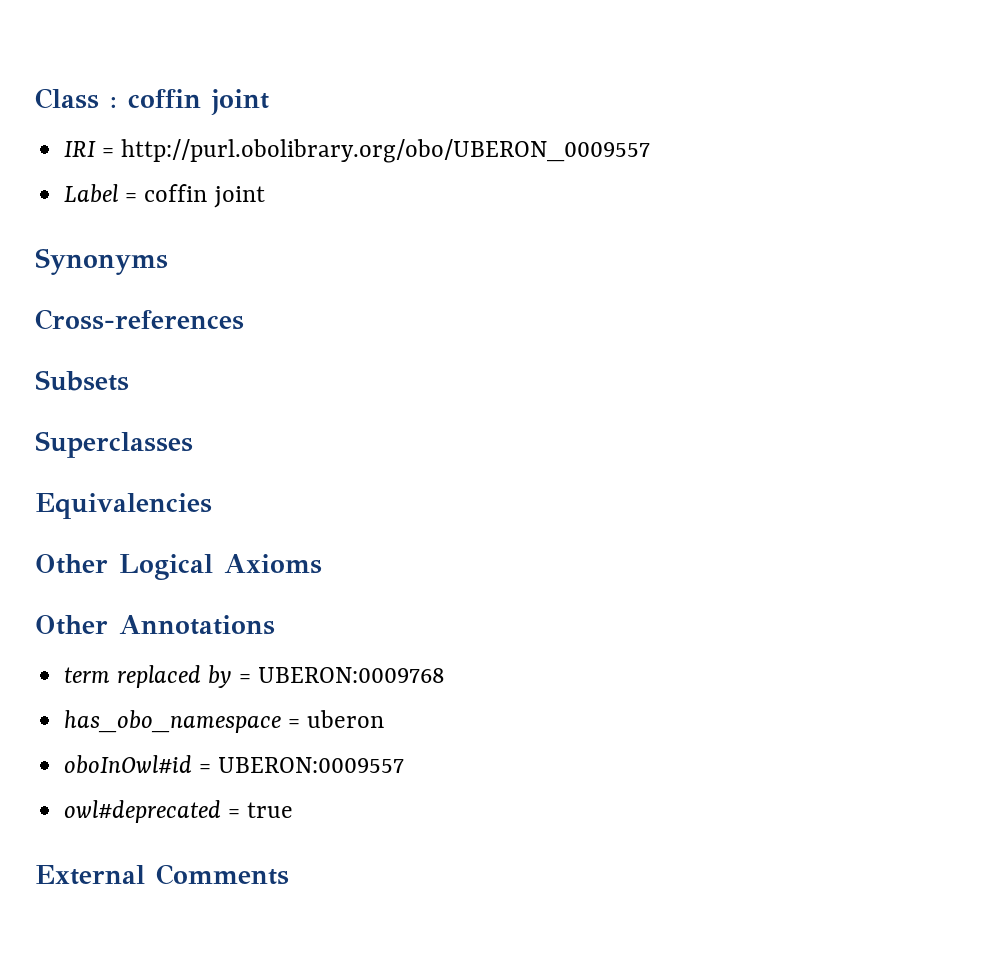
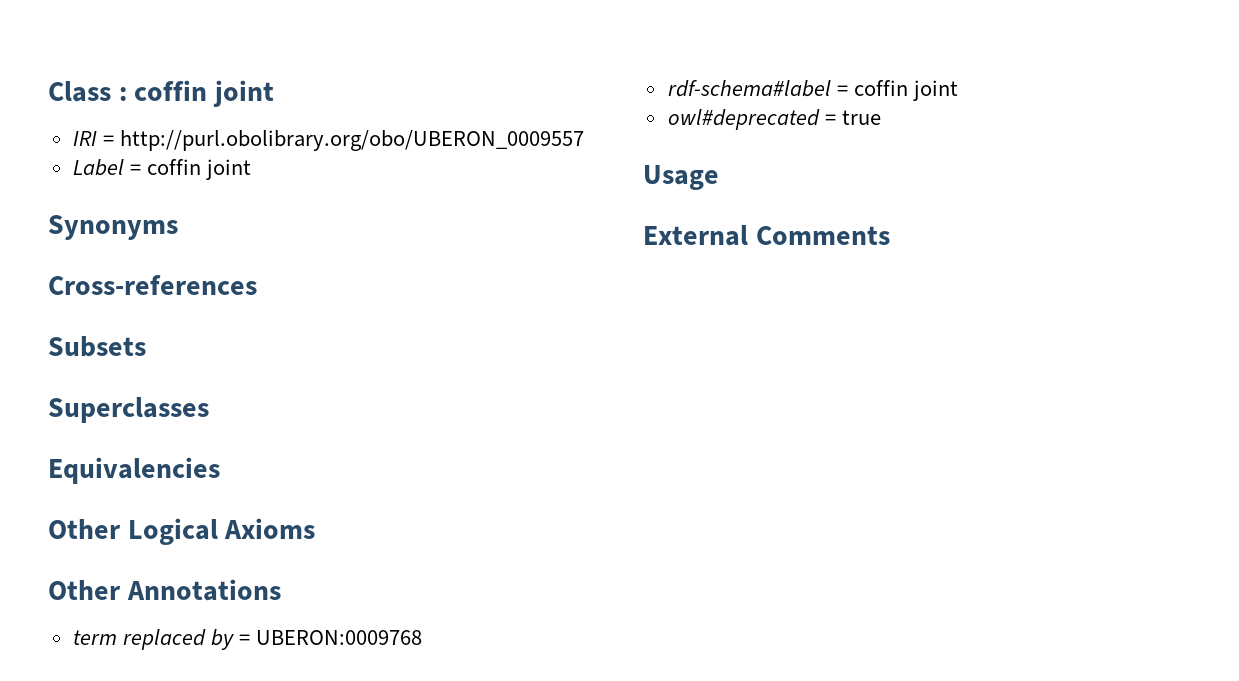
[64,710,385,733] [64,755,405,774] has_obo_namespace = uberon // oboInOwl#id = UBERON:0009557 -> [667,80,958,101] rdf-schema#label = coffin joint
(294, 810) none -> [643,165,719,190] // Usage

